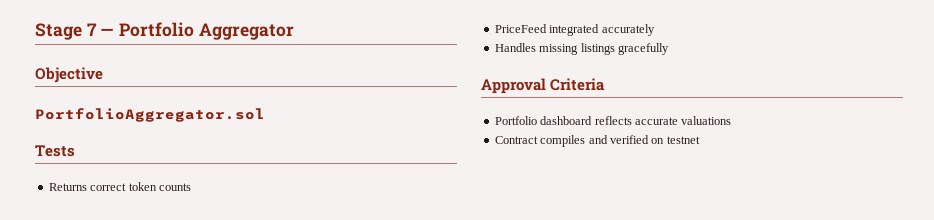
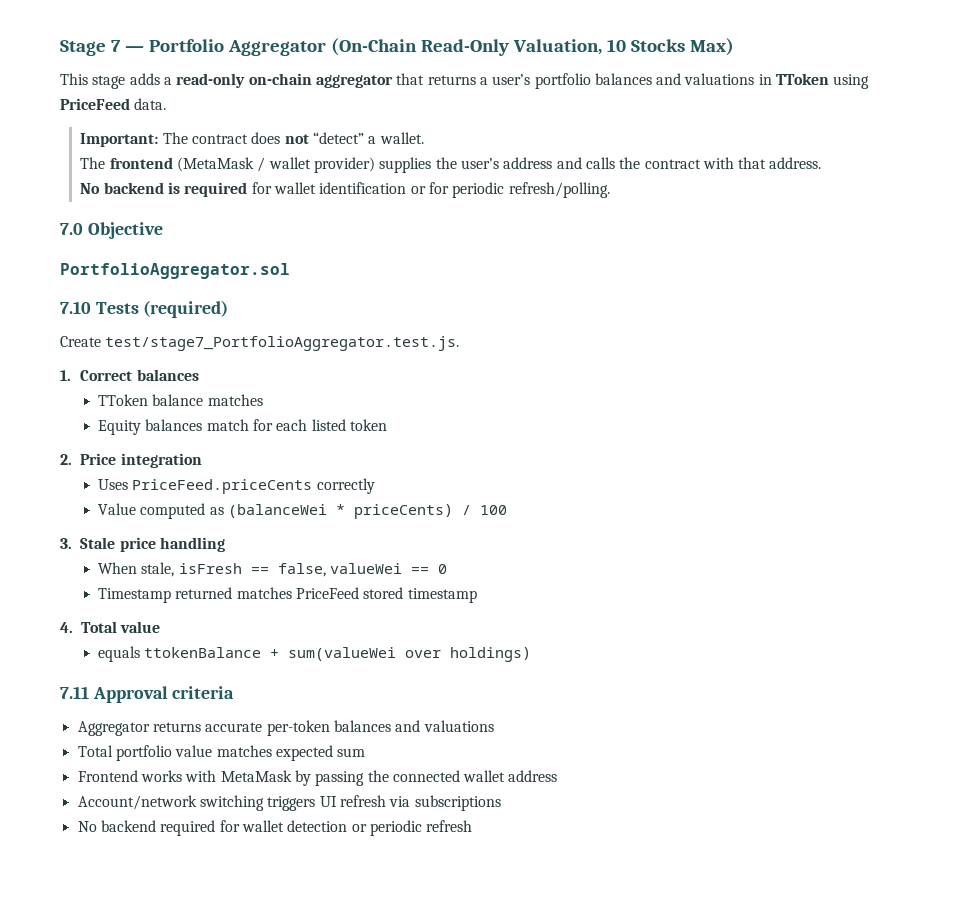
(294, 31) // -> [330,38,734,56] [60,73,870,89] [60,98,167,110] [80,132,424,147] [80,157,822,173] [80,182,610,198] [60,223,83,235] (On-Chain Read-Only Valuation, 10 Stocks Max) // This stage adds a read-only on-chain aggregator that returns a user’s portfolio balances and valuations in TToken using PriceFeed data. // Important: The contract does not “detect” a wallet. // The frontend (MetaMask / wallet provider) supplies the user’s address and calls the contract with that address. // No backend is required for wallet identification or for periodic refresh/polling. // 7.0
(265, 115) none -> [60,301,91,314] 7.10
[48,182,191,191] [494,24,655,36] [494,43,669,55] [481,78,606,94] [494,116,732,125] [494,135,700,147] // Returns correct token counts // PriceFeed integrated accurately // Handles missing listings gracefully // Approval Criteria // Portfolio dashboard reflects accurate valuations // Contract compiles and verified on testnet -> [143,300,229,318] [60,336,460,351] [60,369,199,381] [97,394,263,406] [97,419,387,435] [60,453,202,468] [97,478,375,494] [97,503,507,519] [60,537,225,552] [97,562,447,577] [97,587,477,603] [60,621,161,633] [97,646,532,662] [60,686,235,703] [77,720,494,736] [77,745,366,761] [77,770,558,786] [77,795,501,811] [77,820,473,836] (required) // Create test/stage7_PortfolioAggregator.test.js. // 1. Correct balances // TToken balance matches // Equity balances match for each listed token // 2. Price integration // Uses PriceFeed.priceCents correctly // Value computed as (balanceWei * priceCents) / 100 // 3. Stale price handling // When stale, isFresh == false, valueWei == 0 // Timestamp returned matches PriceFeed stored timestamp // 4. Total value // equals ttokenBalance + sum(valueWei over holdings) // 7.11 Approval criteria // Aggregator returns accurate per-token balances and valuations // Total portfolio value matches expected sum // Frontend works with MetaMask by passing the connected wallet address // Account/network switching triggers UI refresh via subscriptions // No backend required for wallet detection or periodic refresh

